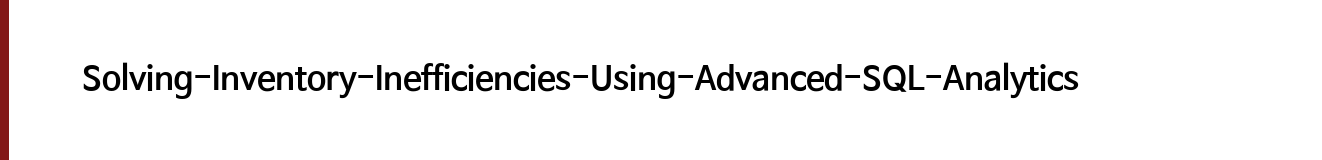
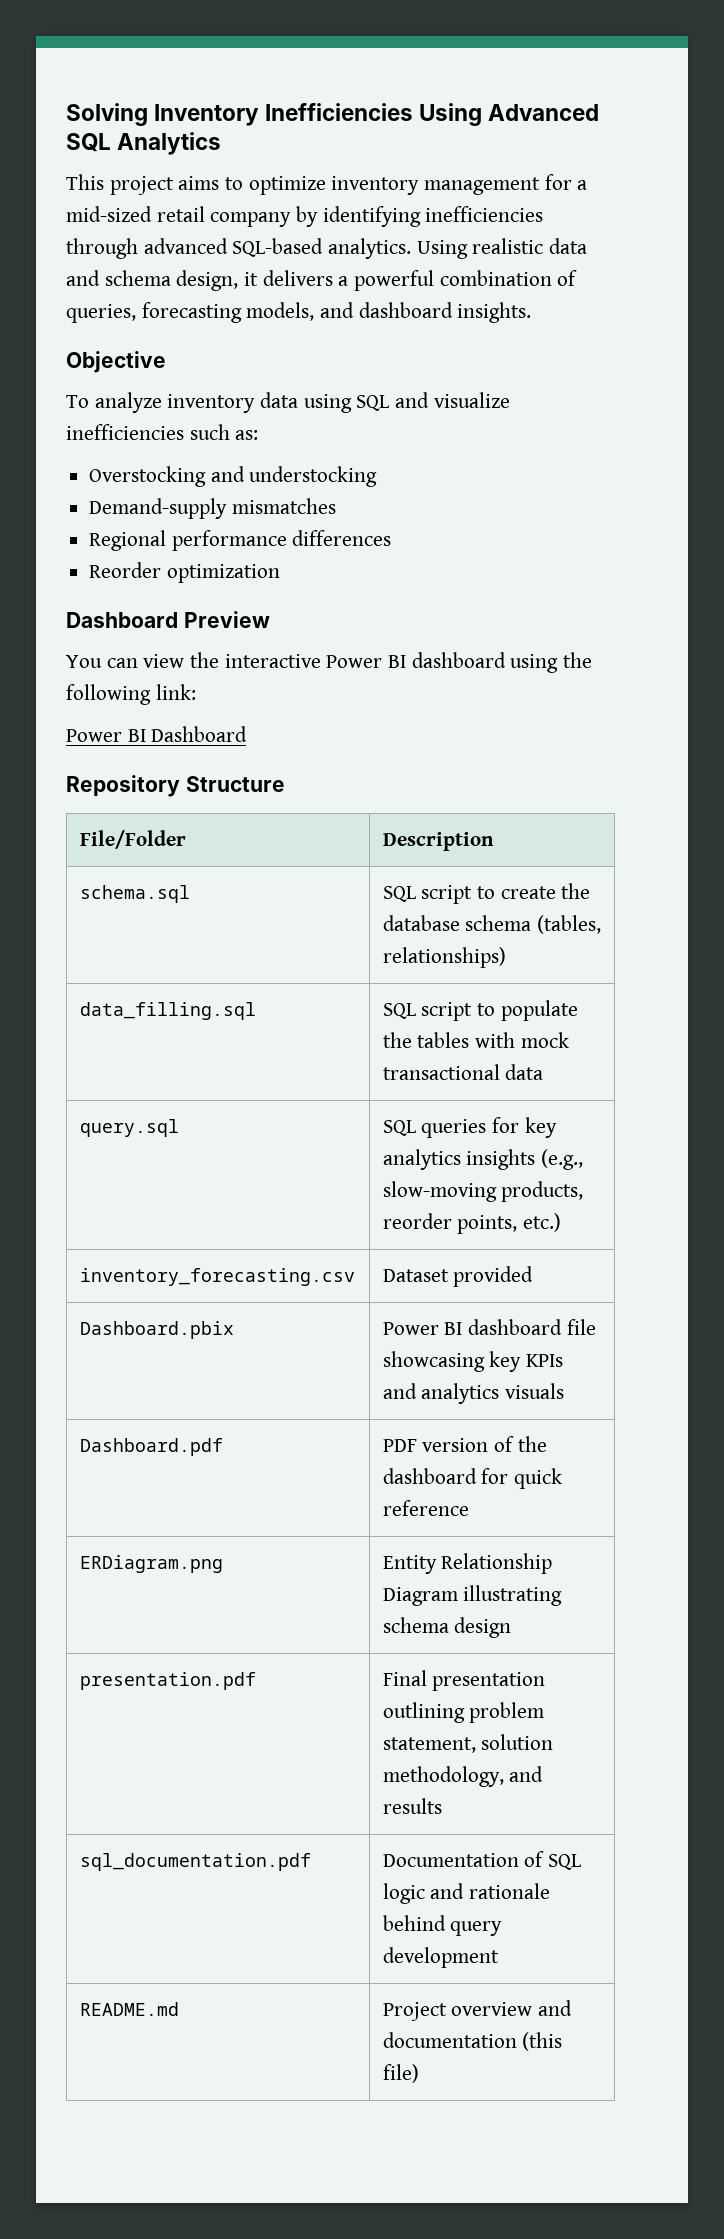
[82,62,1079,99] Solving-Inventory-Inefficiencies-Using-Advanced-SQL-Analytics -> [66,103,600,126] [66,132,222,155] [66,174,588,195] [66,206,544,227] [66,238,588,259] [66,270,578,291] [66,302,532,323] [66,351,166,373] [66,392,510,413] [66,424,259,440] [89,466,378,487] [89,498,336,519] [89,530,392,551] [89,562,280,583] [66,611,270,628] [66,652,593,673] [66,684,196,705] [66,726,248,742] [66,775,285,797] [79,830,186,849] [382,832,494,851] [79,885,190,903] [382,883,591,904] [382,915,602,934] [382,947,506,968] [79,1002,256,1020] [382,1000,578,1021] [382,1032,569,1048] [382,1064,544,1080] [79,1119,179,1137] [382,1117,557,1138] [382,1149,584,1170] [382,1181,584,1202] [382,1213,562,1234] [79,1268,355,1286] [382,1266,534,1287] [79,1321,234,1339] [382,1319,596,1335] [382,1351,564,1372] [382,1383,565,1404] [79,1438,223,1456] [382,1436,547,1452] [382,1468,563,1489] [382,1500,469,1516] [79,1555,223,1573] [382,1553,553,1574] [382,1585,563,1606] [382,1617,512,1638] [79,1672,256,1690] [382,1670,546,1691] [382,1702,545,1723] [382,1734,554,1753] [382,1766,544,1787] [382,1798,442,1814] [79,1853,311,1871] [382,1851,582,1870] [382,1883,551,1904] [382,1915,503,1936] [382,1947,499,1968] [79,2002,179,2016] [382,2000,573,2021] [382,2032,563,2051] [382,2064,419,2083] Solving Inventory Inefficiencies Using Advanced SQL Analytics // This project aims to optimize inventory management for a mid-sized retail company by identifying inefficiencies through advanced SQL-based analytics. Using realistic data and schema design, it delivers a powerful combination of queries, forecasting models, and dashboard insights. // Objective // To analyze inventory data using SQL and visualize inefficiencies such as: // Overstocking and understocking // Demand-supply mismatches // Regional performance differences // Reorder optimization // Dashboard Preview // You can view the interactive Power BI dashboard using the following link: // Power BI Dashboard // Repository Structure // File/Folder | Description // schema.sql | SQL script to create the database schema (tables, relationships) // data_filling.sql | SQL script to populate the tables with mock transactional data // query.sql | SQL queries for key analytics insights (e.g., slow-moving products, reorder points, etc.) // inventory_forecasting.csv | Dataset provided // Dashboard.pbix | Power BI dashboard file showcasing key KPIs and analytics visuals // Dashboard.pdf | PDF version of the dashboard for quick reference // ERDiagram.png | Entity Relationship Diagram illustrating schema design // presentation.pdf | Final presentation outlining problem statement, solution methodology, and results // sql_documentation.pdf | Documentation of SQL logic and rationale behind query development // README.md | Project overview and documentation (this file)

